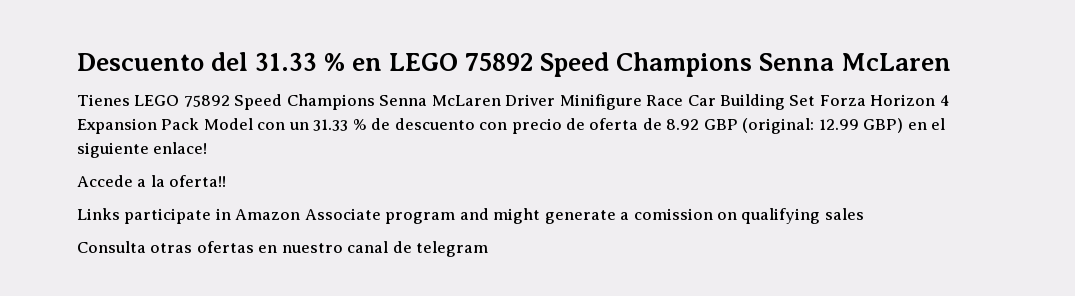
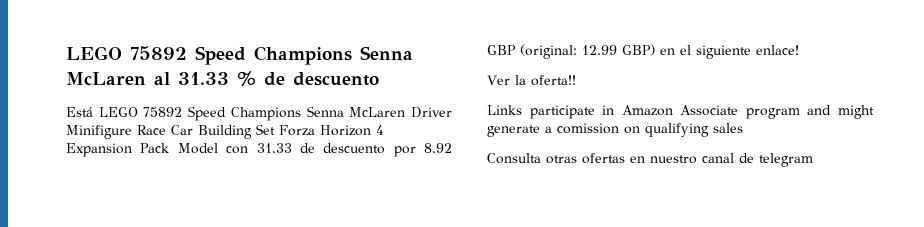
[77,52,952,77] [77,94,130,106] Descuento del 31.33 % en LEGO 75892 Speed Champions Senna McLaren // Tienes -> [66,46,413,65] [66,71,379,86] [66,107,93,117] LEGO 75892 Speed Champions Senna McLaren al 31.33 % de descuento // Está
[288,118,662,134] un 31.33 % de descuento con precio de oferta de -> [256,143,416,157] 31.33 de descuento por
[77,175,147,187] Accede a -> [487,75,510,85] Ver

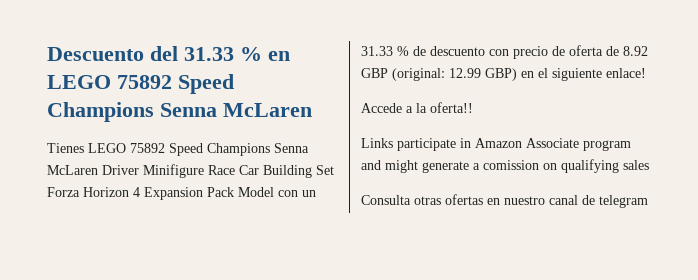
[66,46,413,65] [66,71,379,86] [66,107,93,117] LEGO 75892 Speed Champions Senna McLaren al 31.33 % de descuento // Está -> [47,46,290,61] [47,74,234,94] [47,102,312,122] [47,143,84,153] Descuento del 31.33 % en LEGO 75892 Speed Champions Senna McLaren // Tienes
[256,143,416,157] 31.33 de descuento por -> [302,190,316,197] [361,45,619,59] un 31.33 % de descuento con precio de oferta de
[487,75,510,85] Ver -> [361,103,413,113] Accede a

